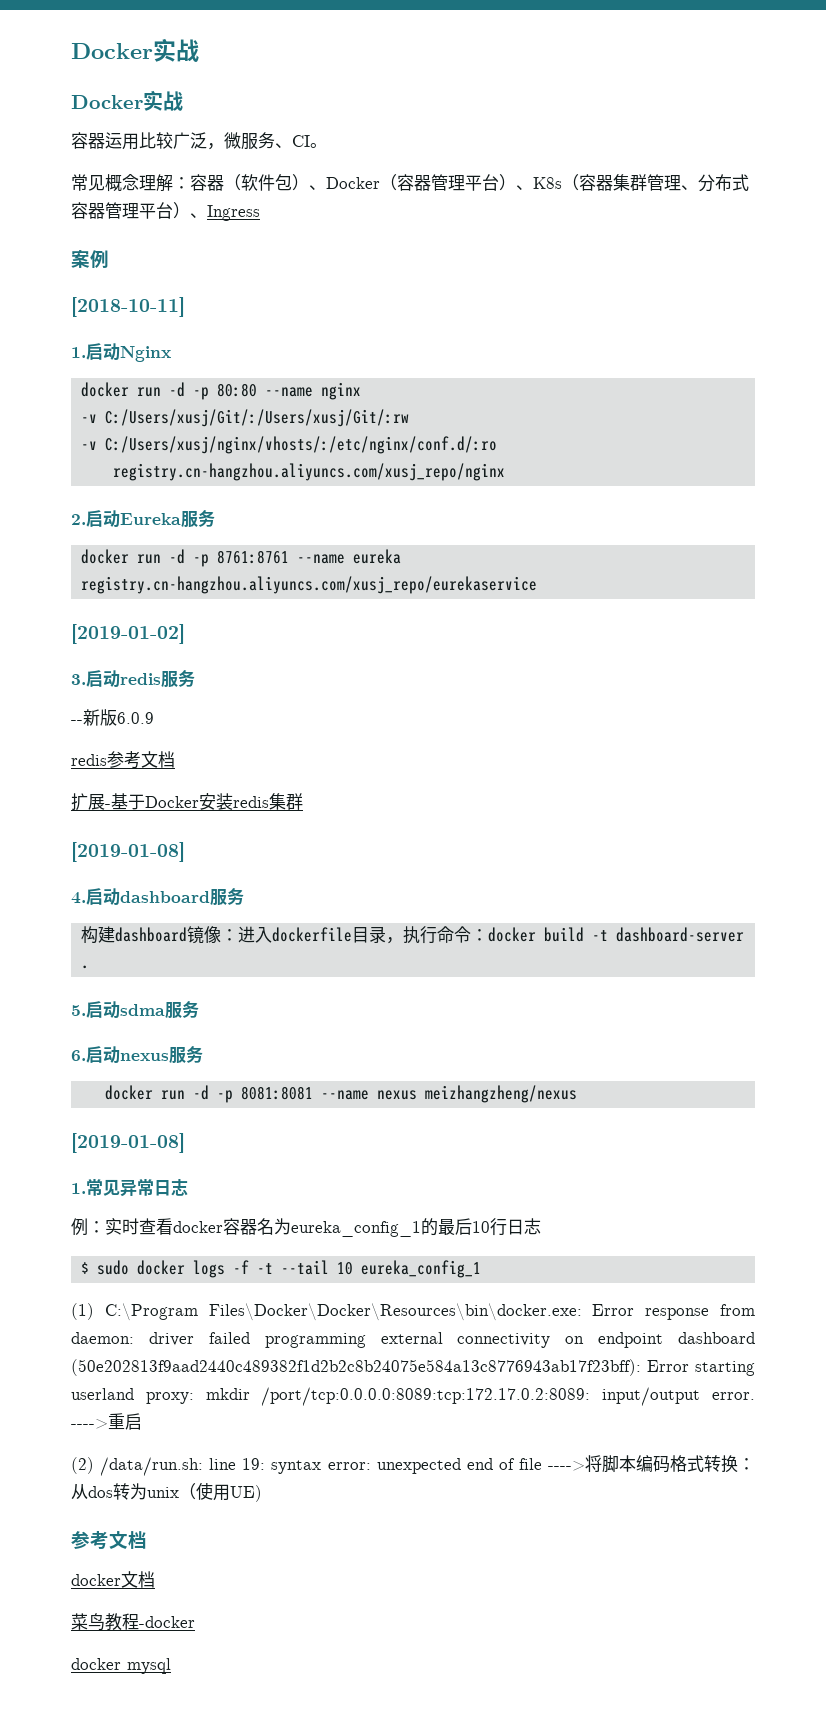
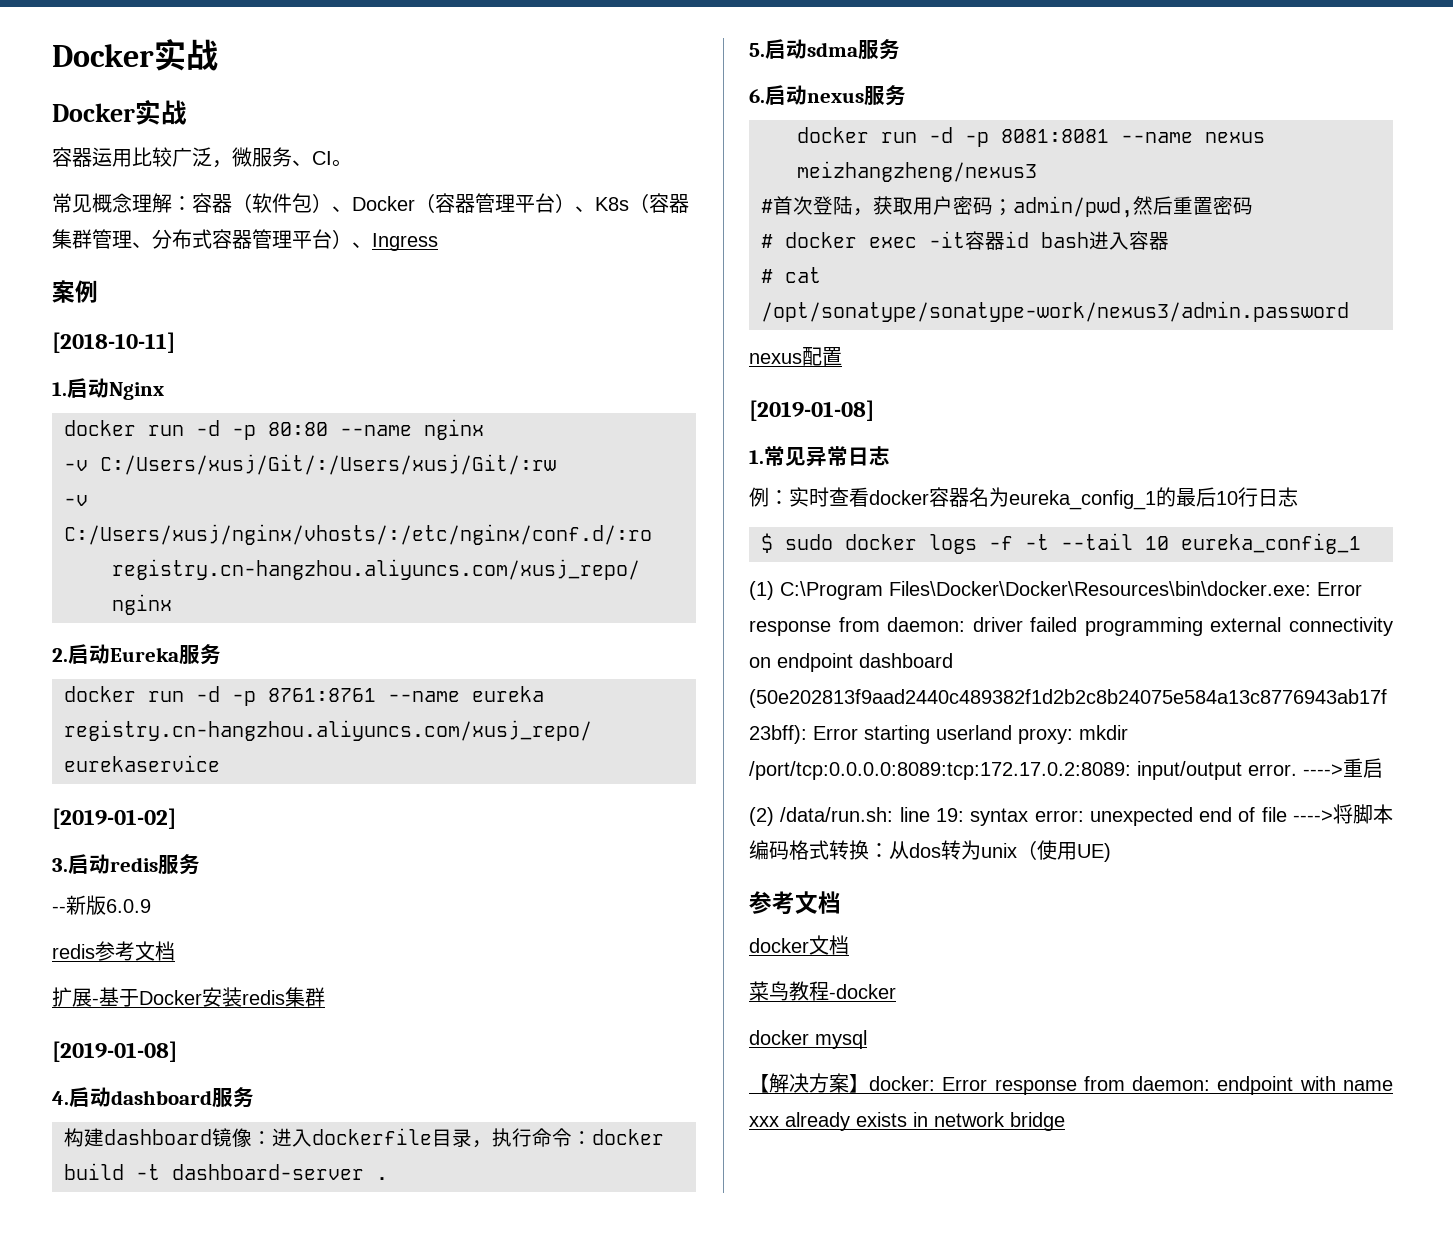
[425,1085,578,1103] meizhangzheng/nexus -> [797,161,1037,182] [761,196,1253,218] [761,231,1169,250] [761,267,821,283] [761,301,1349,322] [749,347,842,366] meizhangzheng/nexus3 // #首次登陆，获取用户密码；admin/pwd,然后重置密码 // # docker exec -it容器id bash进入容器 // # cat /opt/sonatype/sonatype-work/nexus3/admin.password // nexus配置
(171, 1666) none -> [749,1073,1393,1095] [749,1112,1065,1131] // 【解决方案】docker: Error response from daemon: endpoint with name xxx already exists in network bridge

